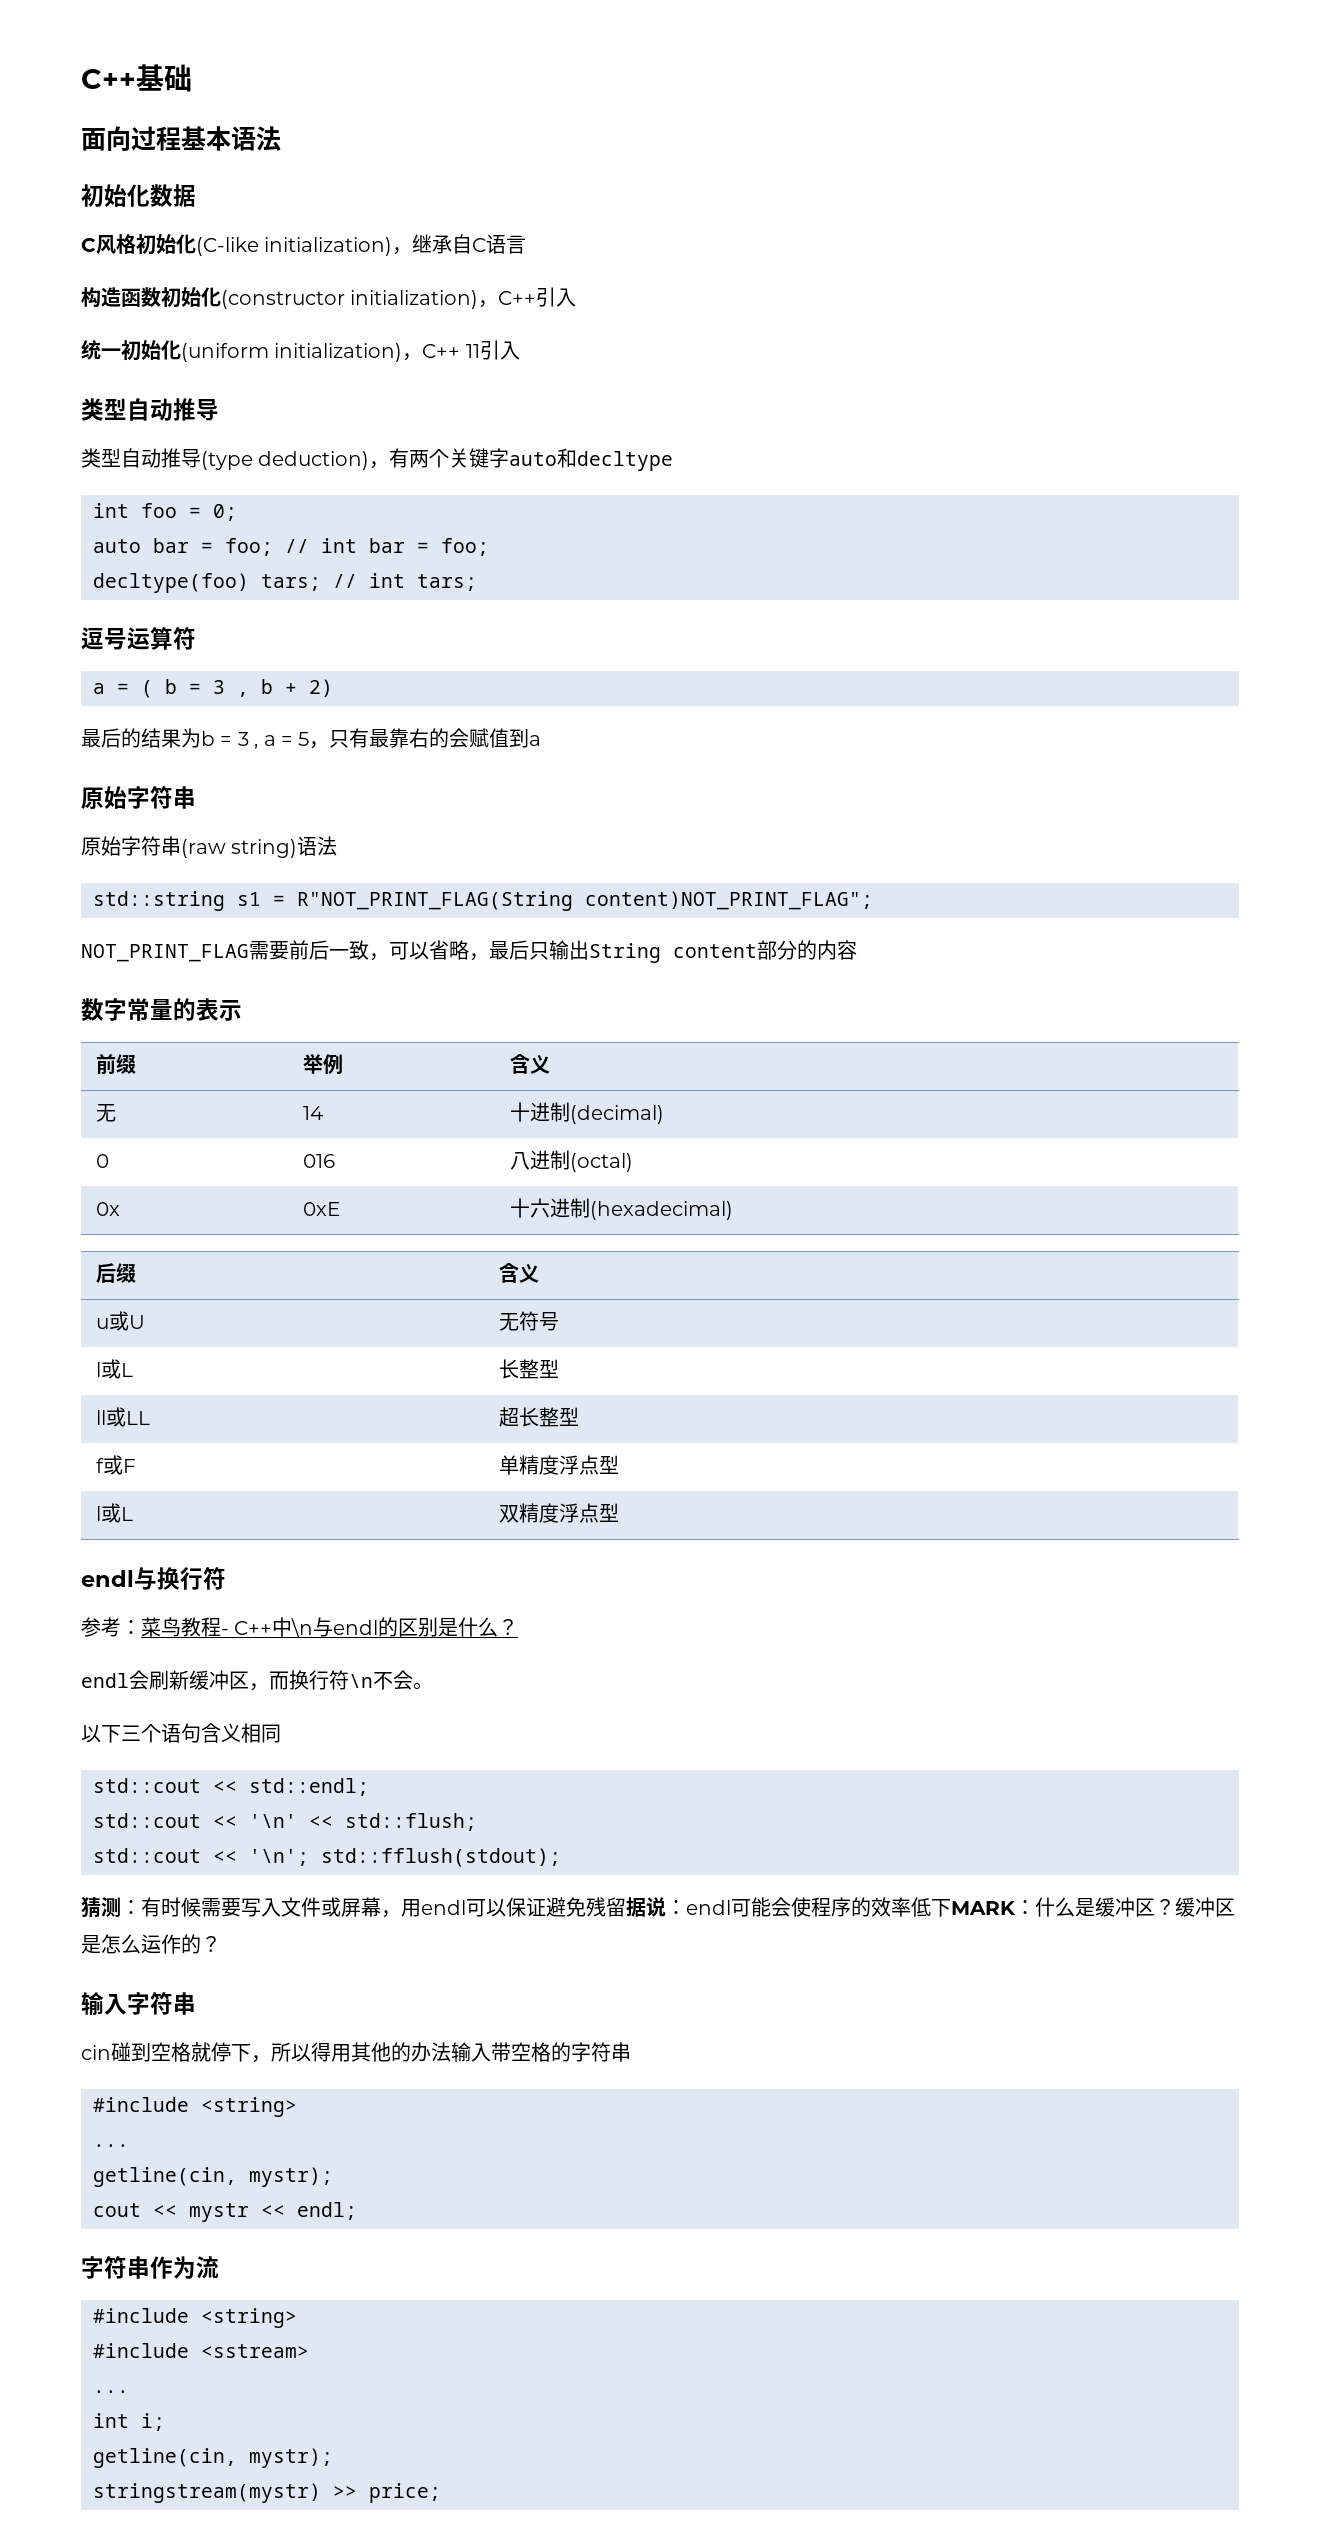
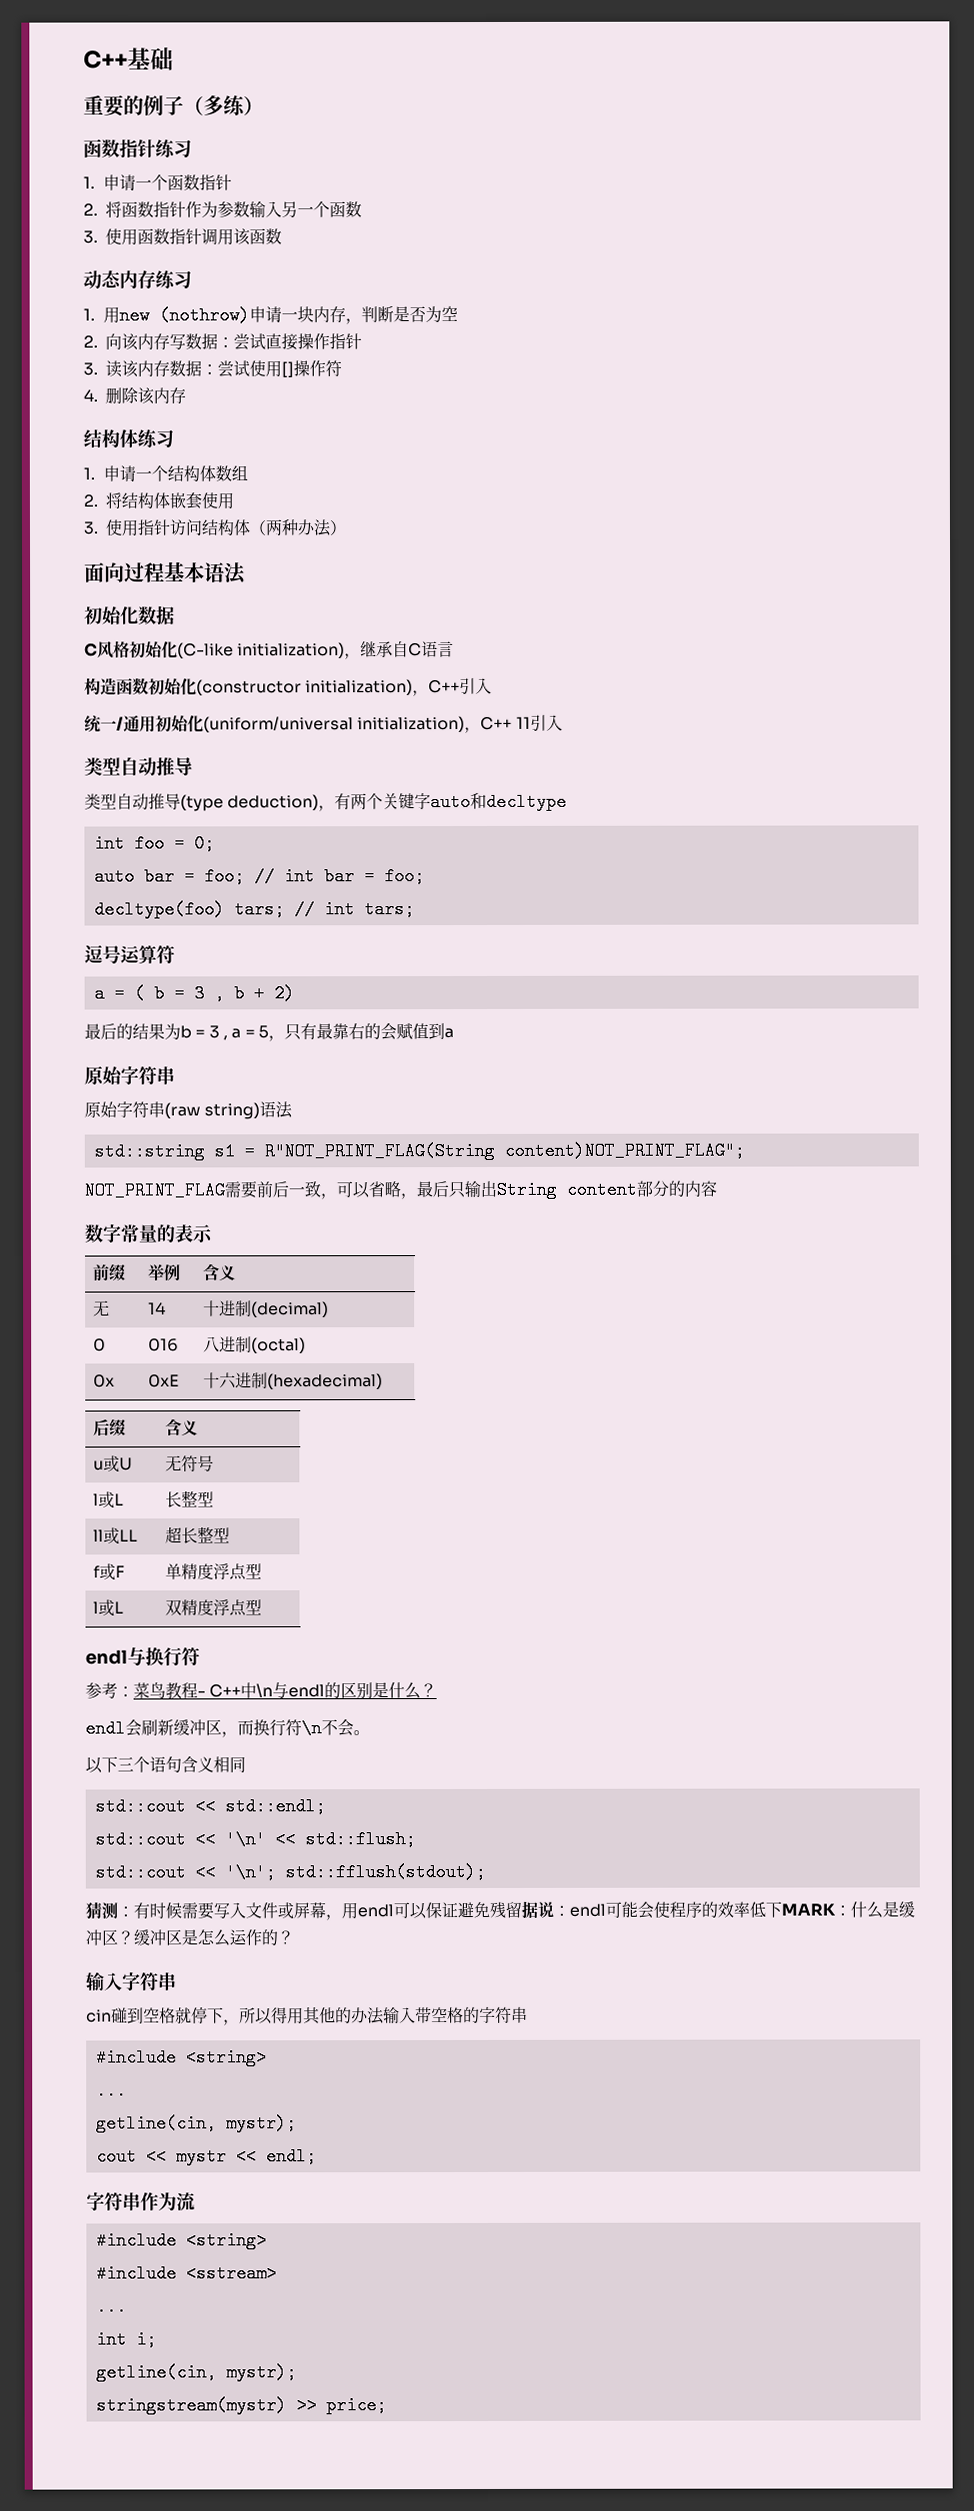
(192, 78) none -> [83,94,264,117] [83,138,192,158] [83,174,233,191] [83,201,362,218] [83,228,282,246] [83,270,192,289] [83,306,459,325] [83,333,362,351] [83,360,342,378] [83,387,186,405] [83,429,174,449] [83,465,249,482] [83,492,234,510] [83,519,346,537] // 重要的例子（多练） // 函数指针练习 // 1.申请一个函数指针 // 2.将函数指针作为参数输入另一个函数 // 3.使用函数指针调用该函数 // 动态内存练习 // 1.用new (nothrow)申请一块内存，判断是否为空 // 2.向该内存写数据：尝试直接操作指针 // 3.读该内存数据：尝试使用[]操作符 // 4.删除该内存 // 结构体练习 // 1.申请一个结构体数组 // 2.将结构体嵌套使用 // 3.使用指针访问结构体（两种办法）
[121,340,269,362] 初始化(uniform -> [116,715,354,733] /通用初始化(uniform/universal

